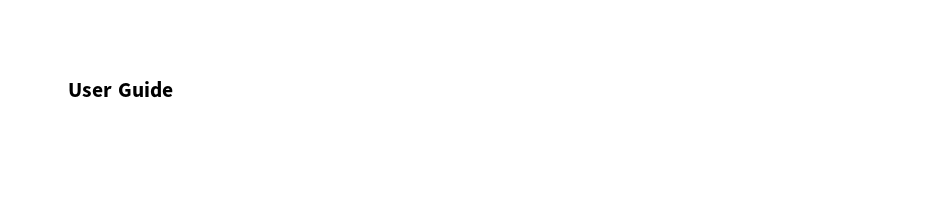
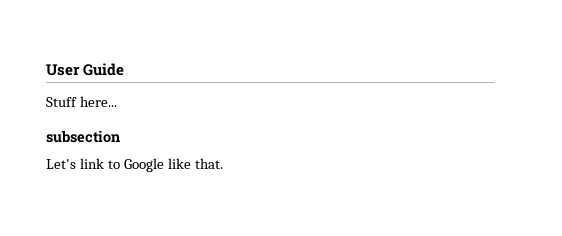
(173, 89) none -> [46,96,117,107] [46,130,120,143] [46,158,223,172] // Stuff here... // subsection // Let's link to Google like that.

